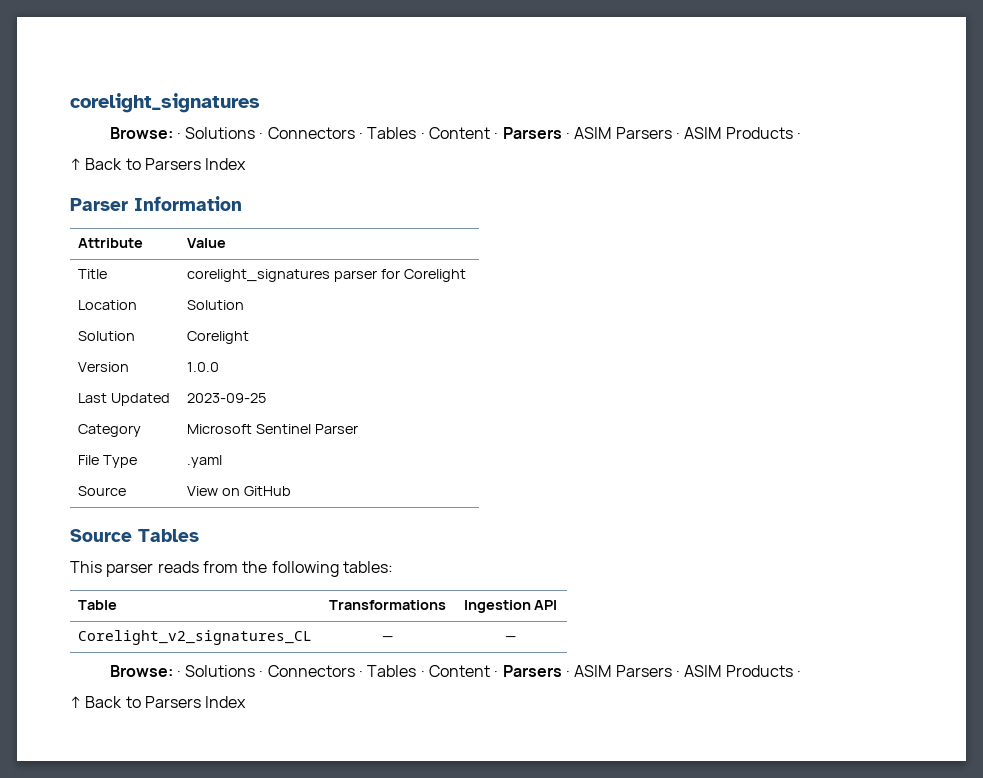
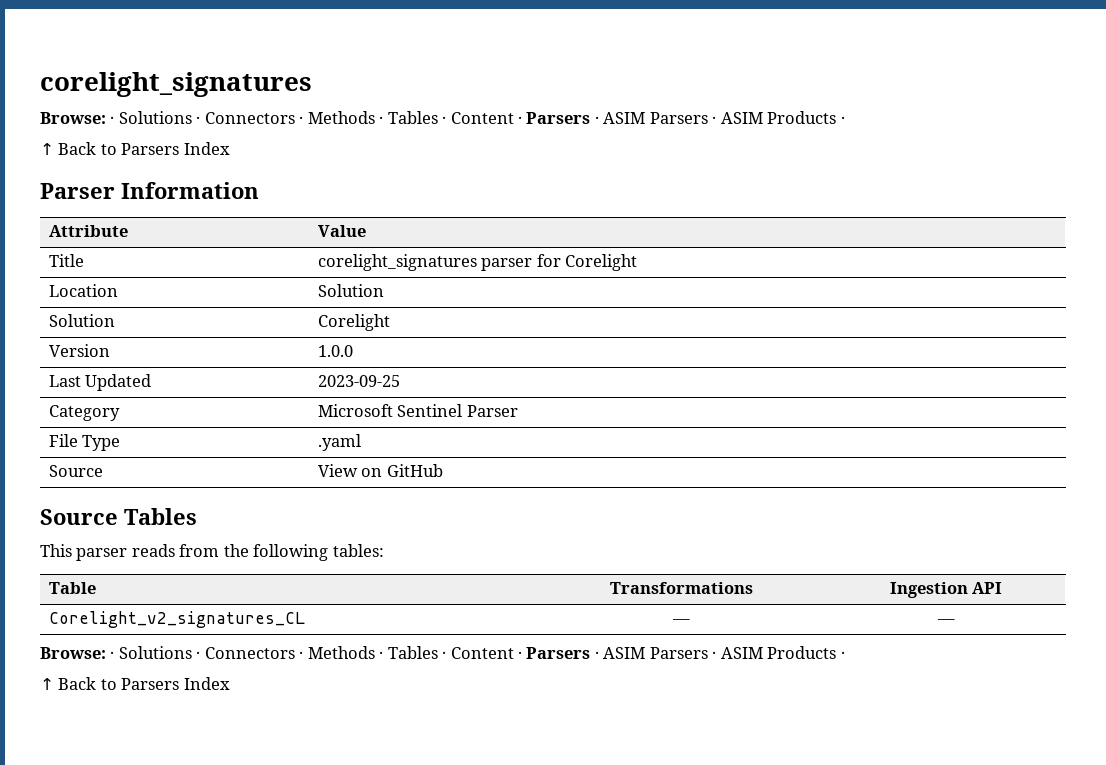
(364, 136) none -> [307,111,384,124] Methods ·
(364, 674) none -> [307,646,384,659] Methods ·

